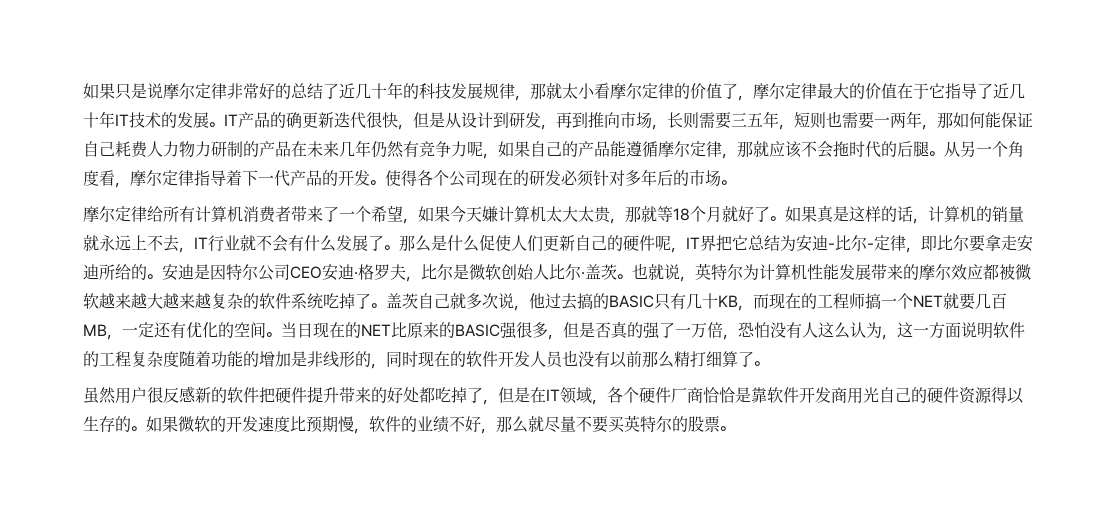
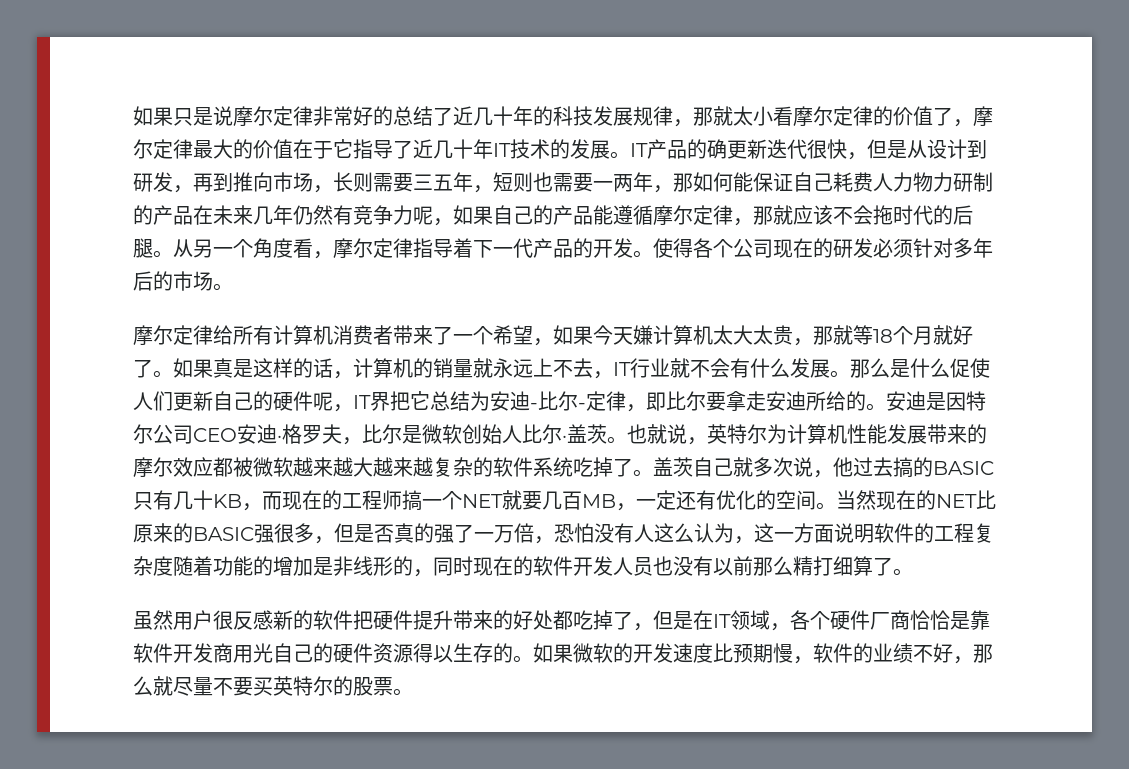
[368,235,384,251] 了 -> (830, 368) none
[297,323,313,338] 日 -> [856,490,876,510] 然

